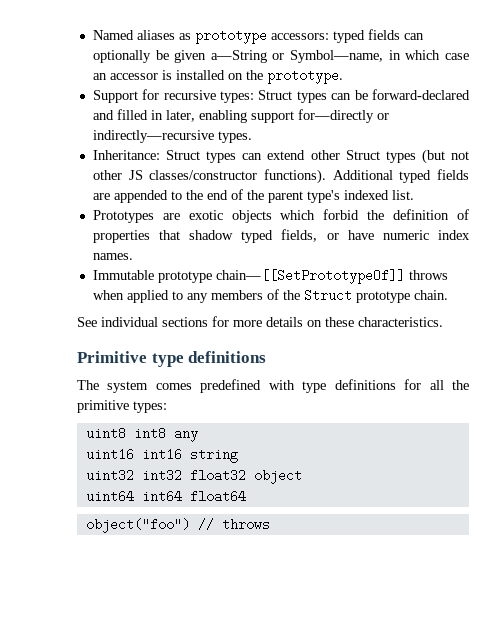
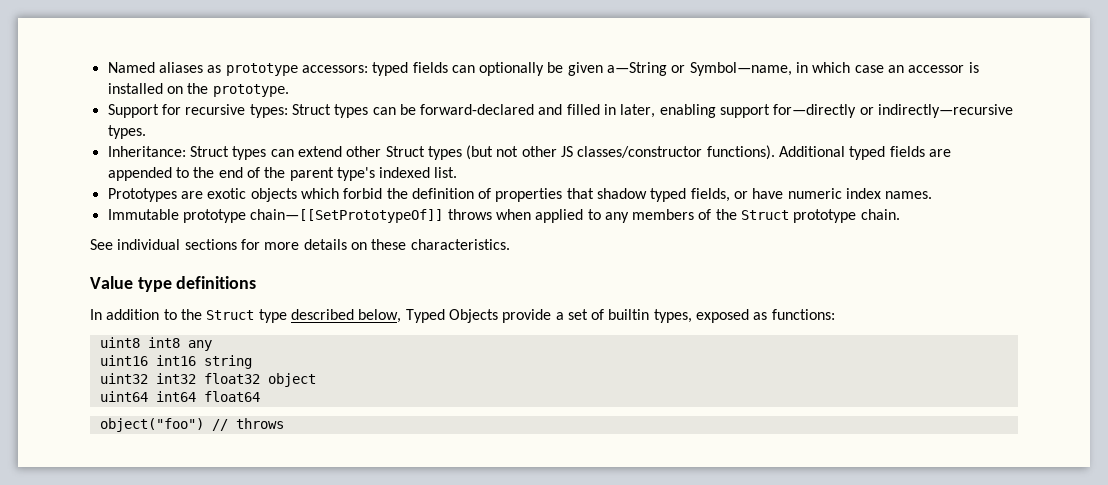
[77,351,147,363] Primitive -> [90,276,133,289] Value
[77,379,470,393] [77,400,167,413] The system comes predefined with type definitions for all the primitive types: -> [90,309,835,323] In addition to the Struct type described below, Typed Objects provide a set of builtin types, exposed as functions:

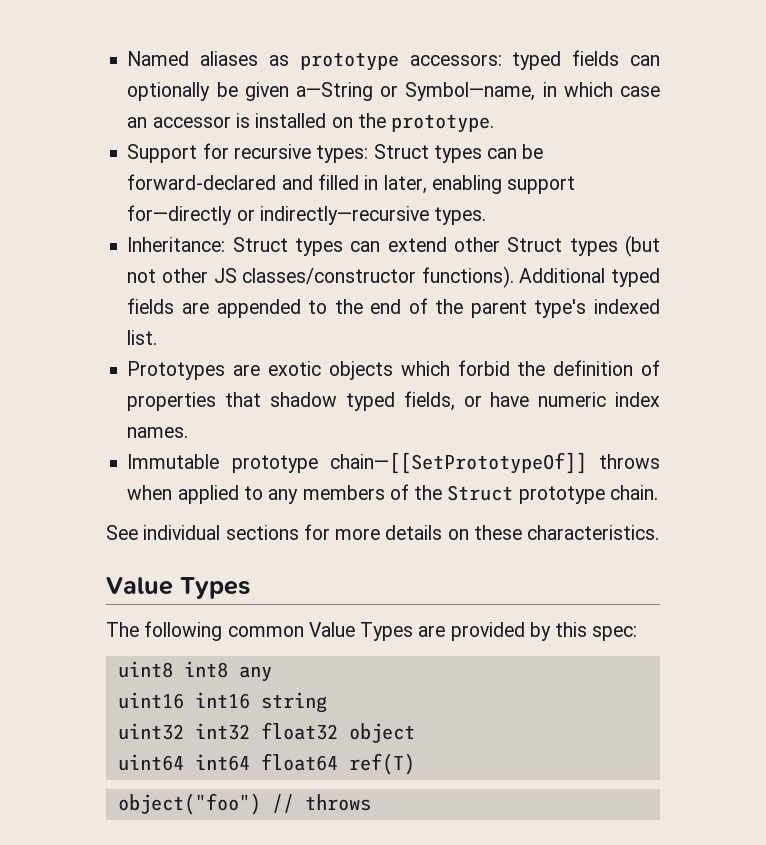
[137,276,257,292] [90,309,835,323] type definitions // In addition to the Struct type described below, Typed Objects provide a set of builtin types, exposed as functions: -> [180,577,250,599] [106,621,638,641] Types // The following common Value Types are provided by this spec:
(260, 396) none -> [348,753,415,775] ref(T)

